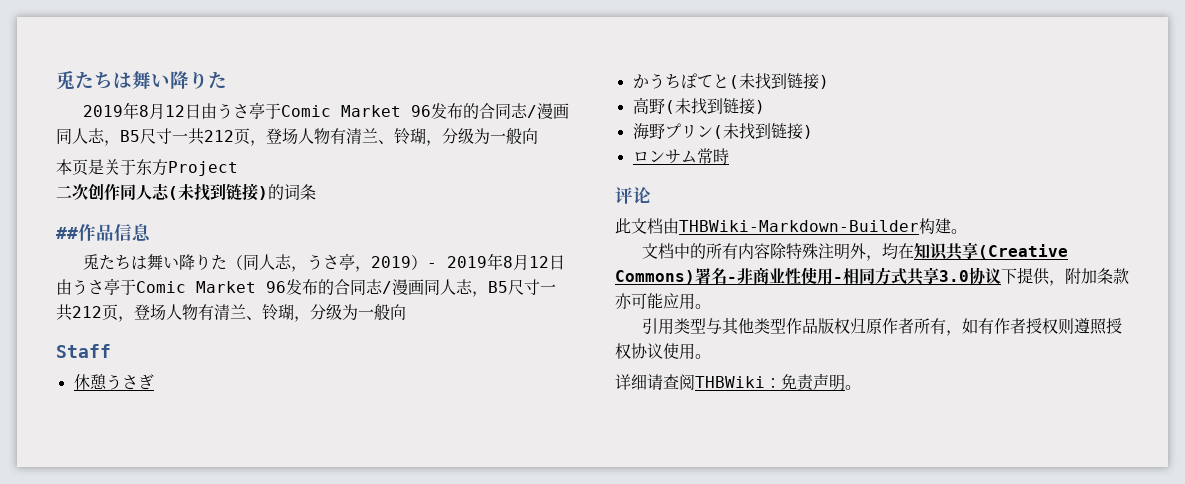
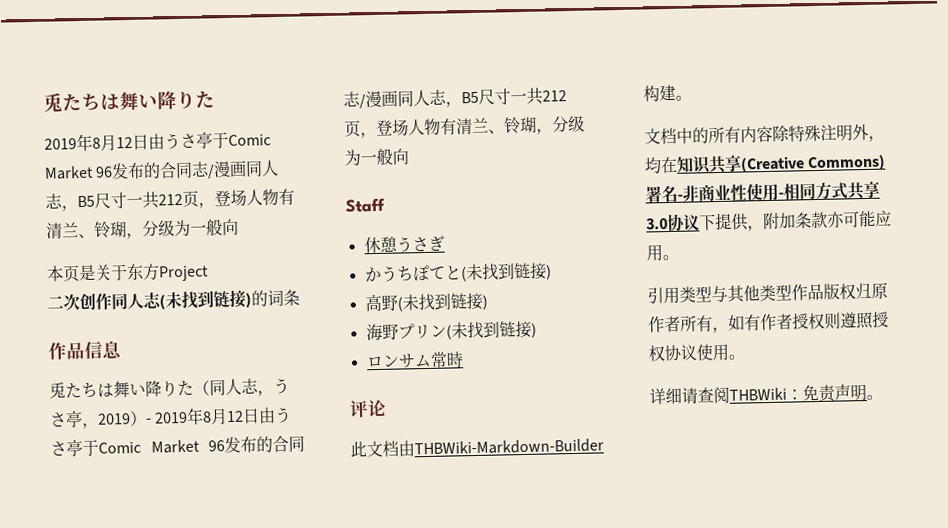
[56,227,78,239] ## -> (300, 297) none

